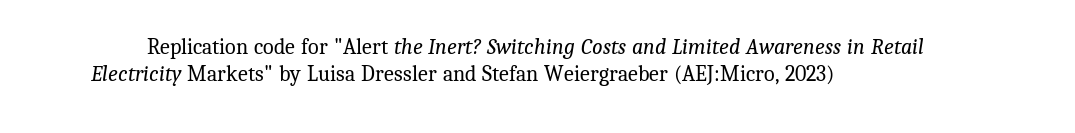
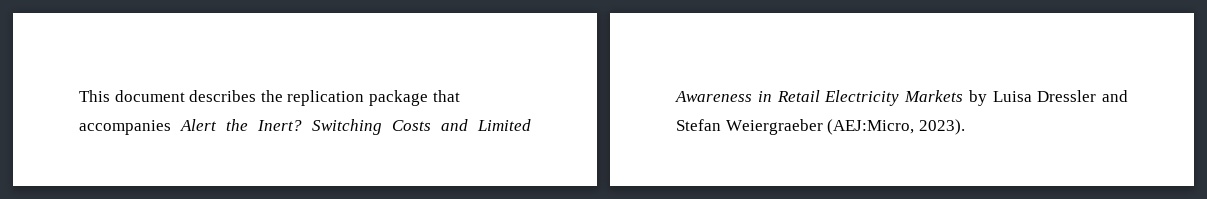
[146,38,389,59] Replication code for "Alert -> [79,90,460,106] [79,119,217,135] This document describes the replication package that accompanies Alert
[186,65,273,81] Markets" -> [904,90,963,102] Markets
[785,65,835,85] 2023) -> [918,119,965,135] 2023).

